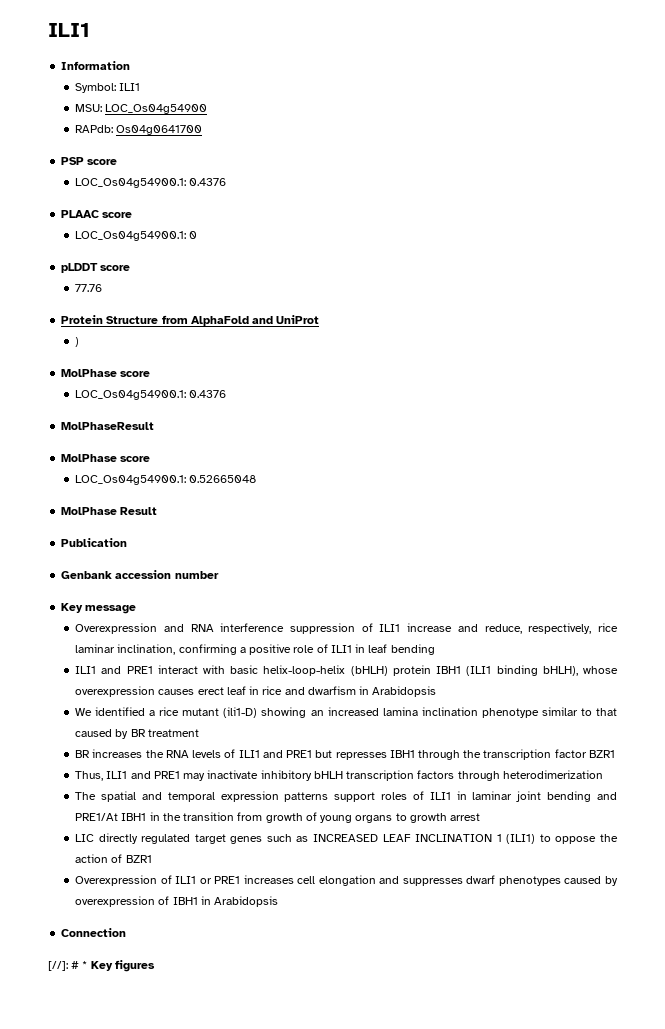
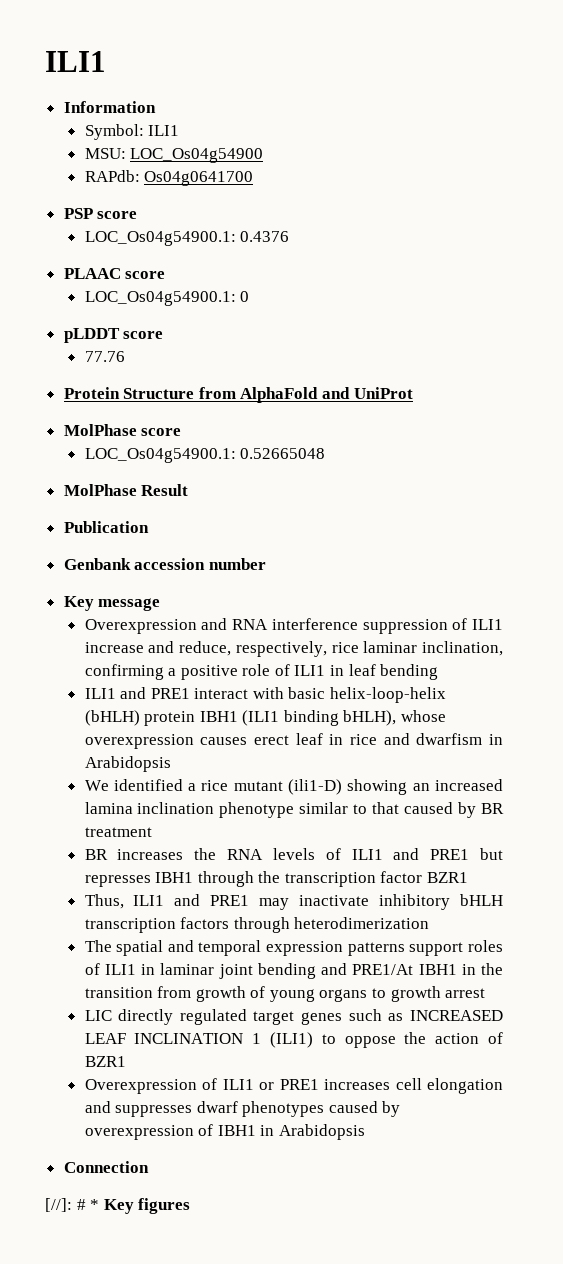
[75,337,80,347] [61,369,151,377] [75,390,227,400] [61,422,155,430] // ) // MolPhase score // LOC_Os04g54900.1: 0.4376 // MolPhaseResult -> (413, 393) none

